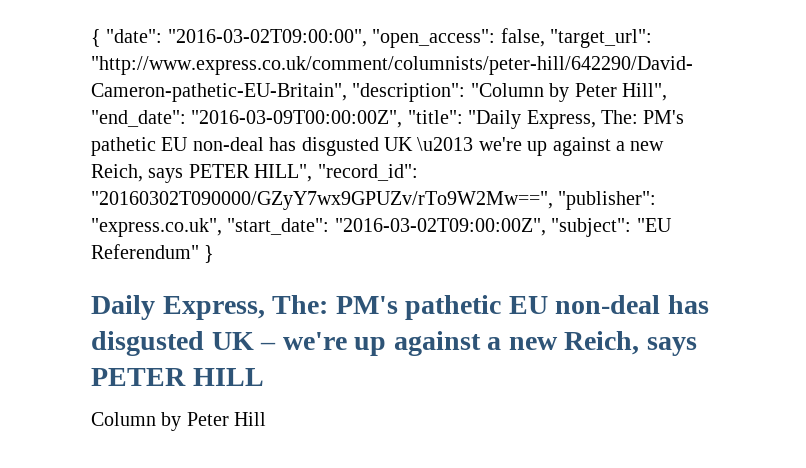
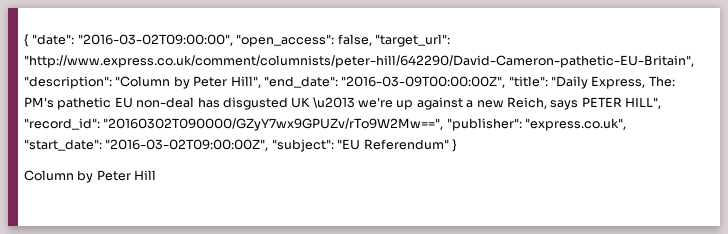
[91,295,709,320] [91,331,698,356] [91,368,264,386] // Daily Express, The: PM's pathetic EU non-deal has disgusted UK – we're up against a new Reich, says PETER HILL -> (457, 145) none

